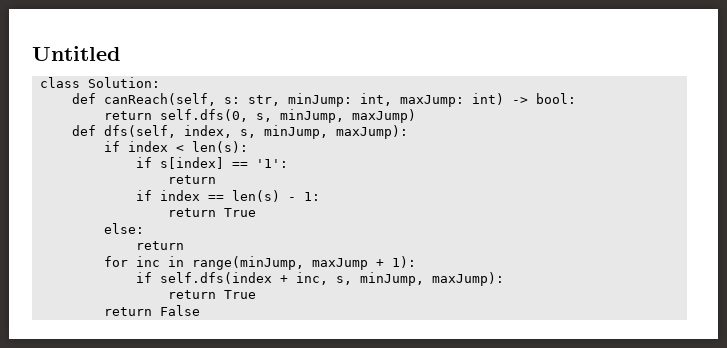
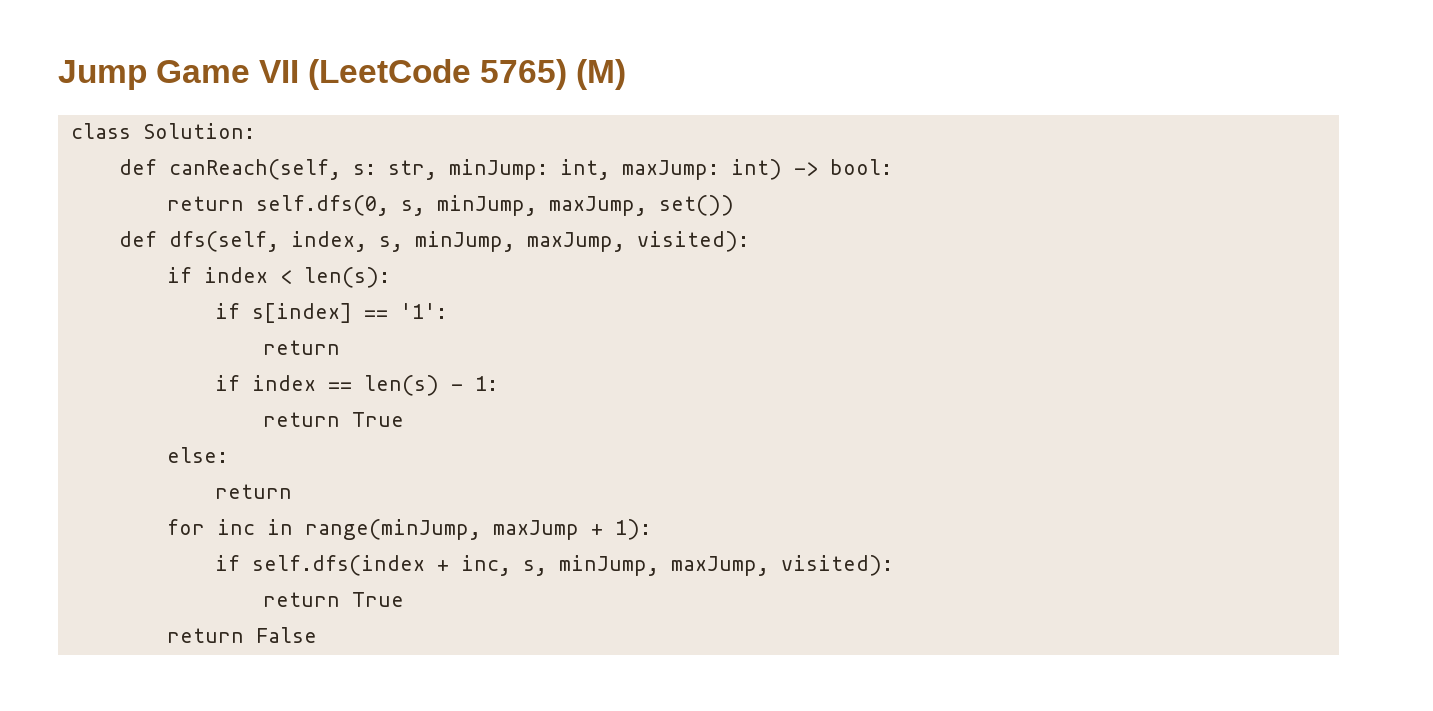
[32,46,120,61] Untitled -> [58,59,627,90] Jump Game VII (LeetCode 5765) (M)
[351,109,416,123] maxJump) -> [548,195,734,216] maxJump, set())
[335,125,408,139] maxJump): -> [526,231,749,252] maxJump, visited):
[431,272,504,286] maxJump): -> [670,555,893,576] maxJump, visited):

